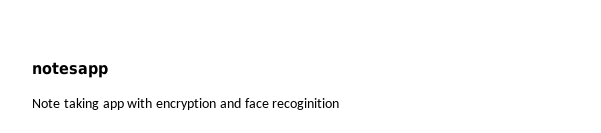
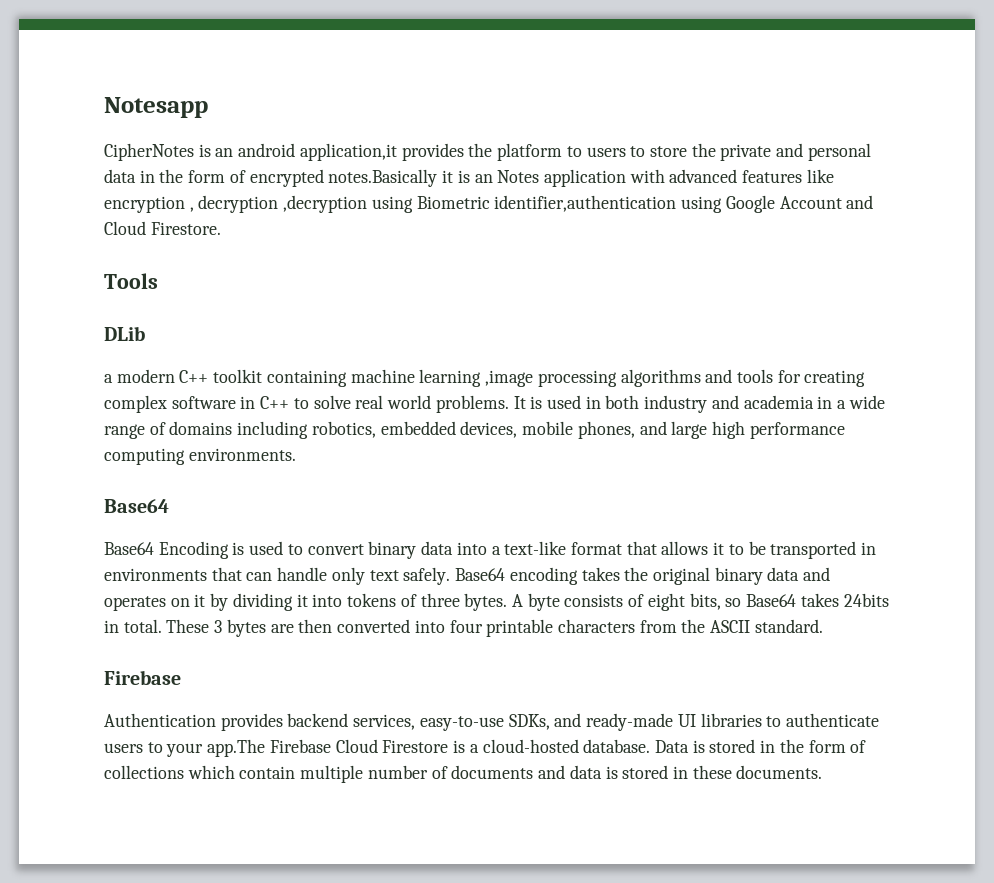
[32,62,108,78] [32,98,340,110] notesapp // Note taking app with encryption and face recoginition -> [104,97,208,118] [104,143,871,161] [104,169,834,187] [104,195,874,213] [104,221,221,235] [104,273,158,289] [104,326,145,341] [104,369,866,387] [104,395,885,413] [104,421,845,439] [104,448,296,465] [104,499,169,513] [104,541,877,559] [104,567,831,585] [104,593,889,611] [104,619,823,637] [104,670,181,685] [104,713,879,731] [104,739,867,757] [104,765,823,783] Notesapp // CipherNotes is an android application,it provides the platform to users to store the private and personal data in the form of encrypted notes.Basically it is an Notes application with advanced features like encryption , decryption ,decryption using Biometric identifier,authentication using Google Account and Cloud Firestore. // Tools // DLib // a modern C++ toolkit containing machine learning ,image processing algorithms and tools for creating complex software in C++ to solve real world problems. It is used in both industry and academia in a wide range of domains including robotics, embedded devices, mobile phones, and large high performance computing environments. // Base64 // Base64 Encoding is used to convert binary data into a text-like format that allows it to be transported in environments that can handle only text safely. Base64 encoding takes the original binary data and operates on it by dividing it into tokens of three bytes. A byte consists of eight bits, so Base64 takes 24bits in total. These 3 bytes are then converted into four printable characters from the ASCII standard. // Firebase // Authentication provides backend services, easy-to-use SDKs, and ready-made UI libraries to authenticate users to your app.The Firebase Cloud Firestore is a cloud-hosted database. Data is stored in the form of collections which contain multiple number of documents and data is stored in these documents.

